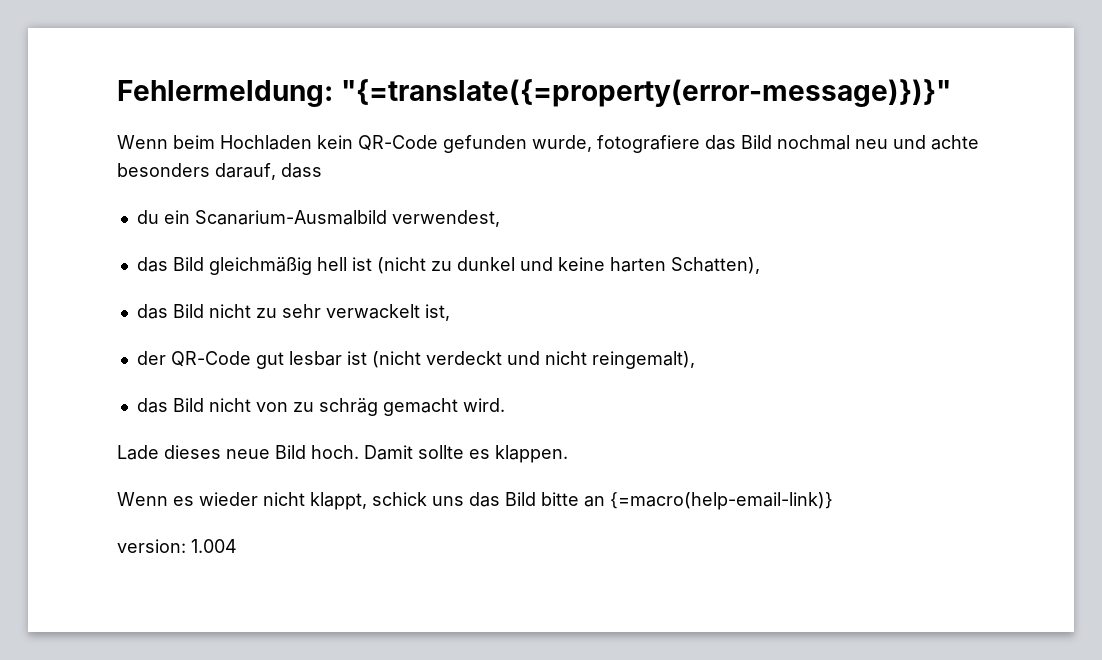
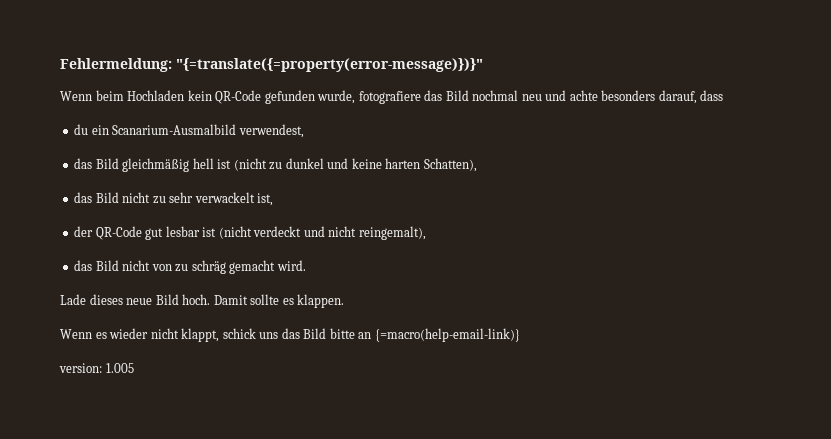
[191,539,237,553] 1.004 -> [105,363,134,373] 1.005

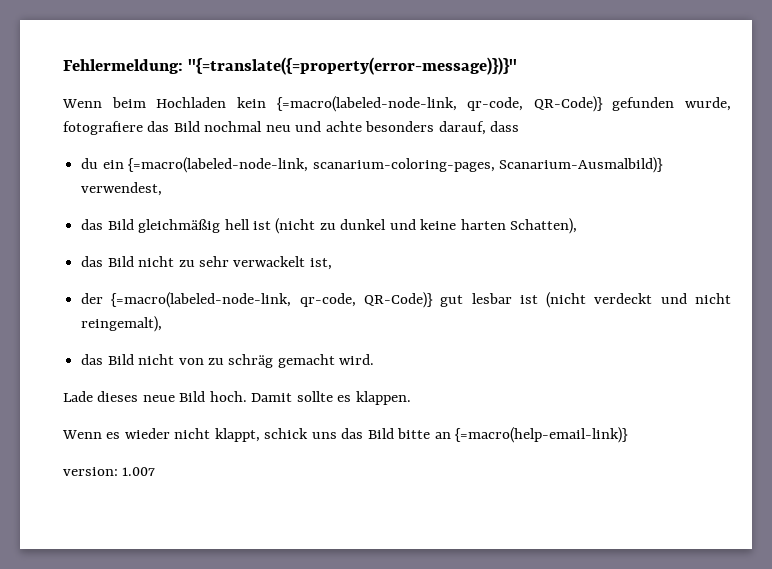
[215,90,262,104] QR-Code -> [276,96,603,112] {=macro(labeled-node-link, qr-code, QR-Code)}
[112,124,237,135] Scanarium-Ausmalbild -> [128,157,663,173] {=macro(labeled-node-link, scanarium-coloring-pages, Scanarium-Ausmalbild)}
[95,226,142,240] QR-Code -> [111,292,434,308] {=macro(labeled-node-link, qr-code, QR-Code)}
[105,363,134,373] 1.005 -> [122,467,156,476] 1.007

